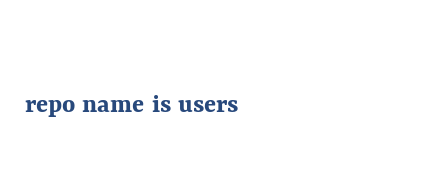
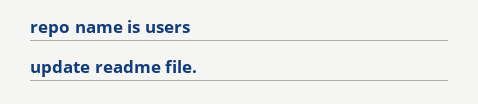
(239, 106) none -> [30,60,198,77] // update readme file.

